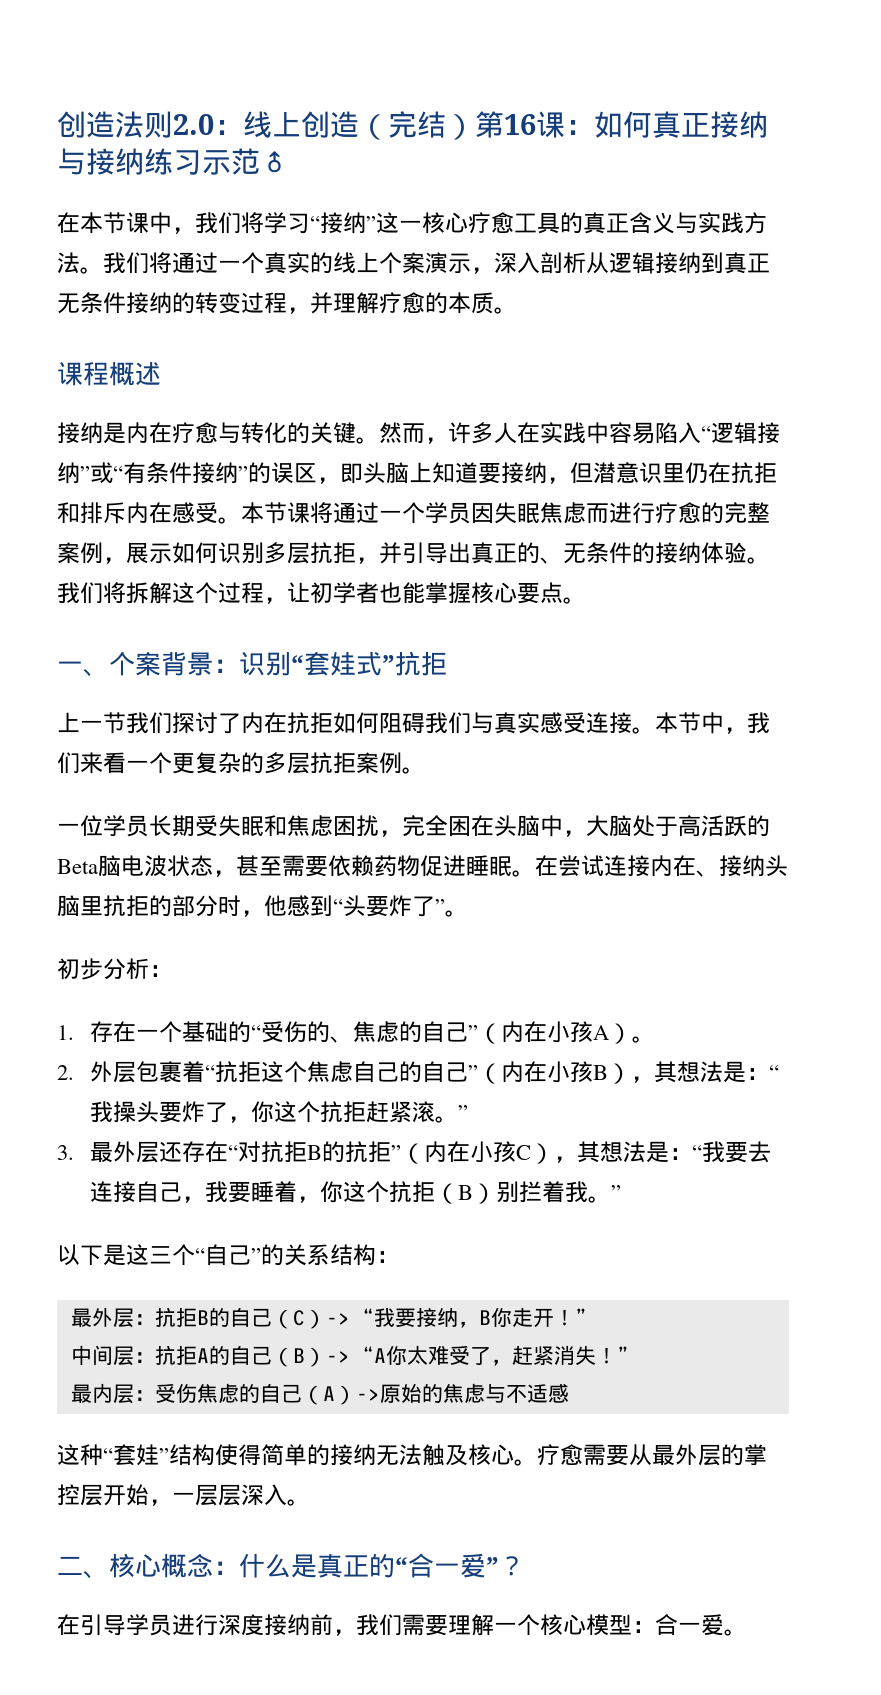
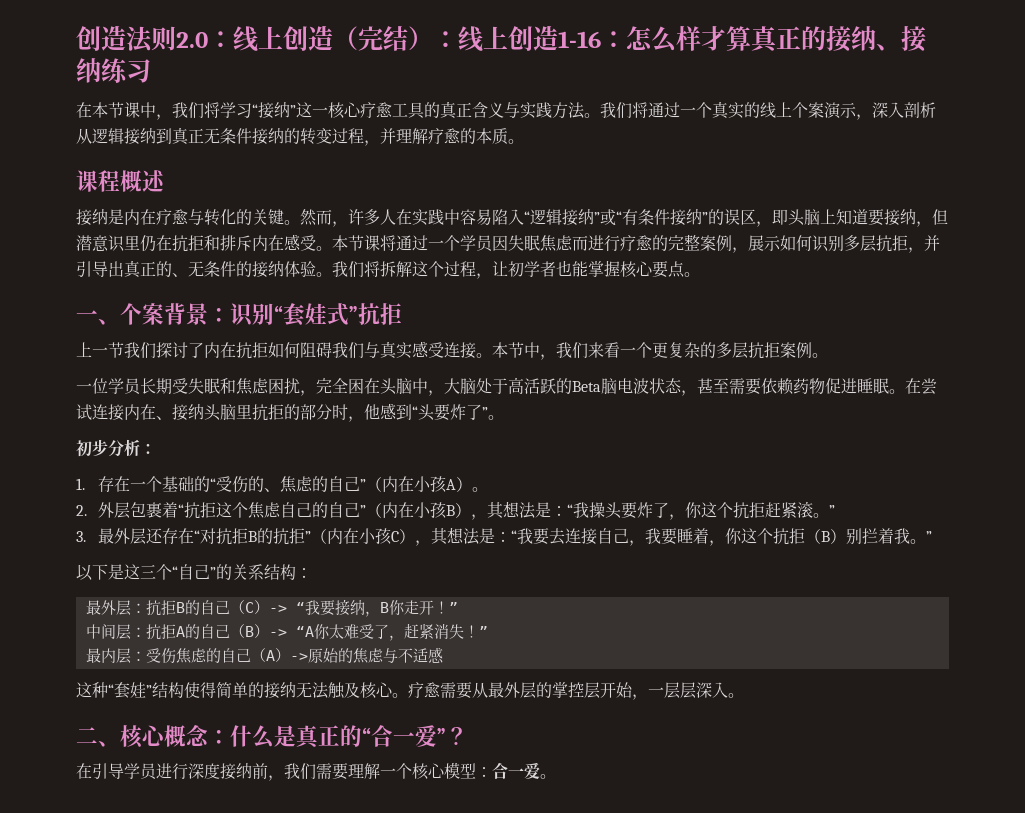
[475,111,768,138] [57,148,86,175] 第16课：如何真正接纳与 -> [433,26,901,53] ：线上创造1-16：怎么样才算真正的接纳、
[202,148,289,175] 示范♂ -> (151, 71) none

